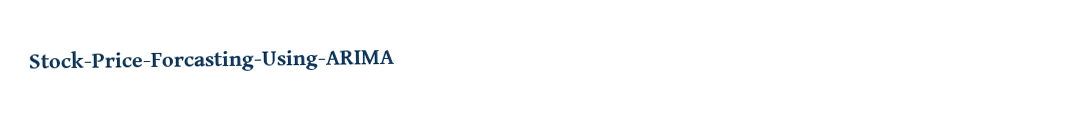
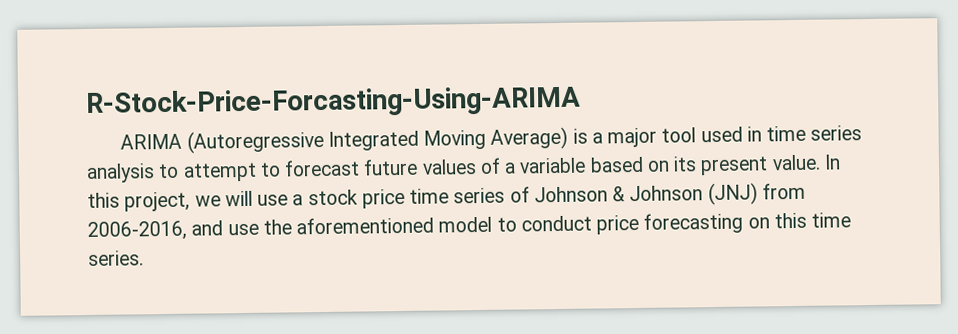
[28,46,395,74] Stock-Price-Forcasting-Using-ARIMA -> [86,85,581,119] [120,125,863,154] [86,154,841,183] [87,182,806,212] [87,212,852,241] [88,250,144,266] R-Stock-Price-Forcasting-Using-ARIMA // ARIMA (Autoregressive Integrated Moving Average) is a major tool used in time series analysis to attempt to forecast future values of a variable based on its present value. In this project, we will use a stock price time series of Johnson & Johnson (JNJ) from 2006-2016, and use the aforementioned model to conduct price forecasting on this time series.

